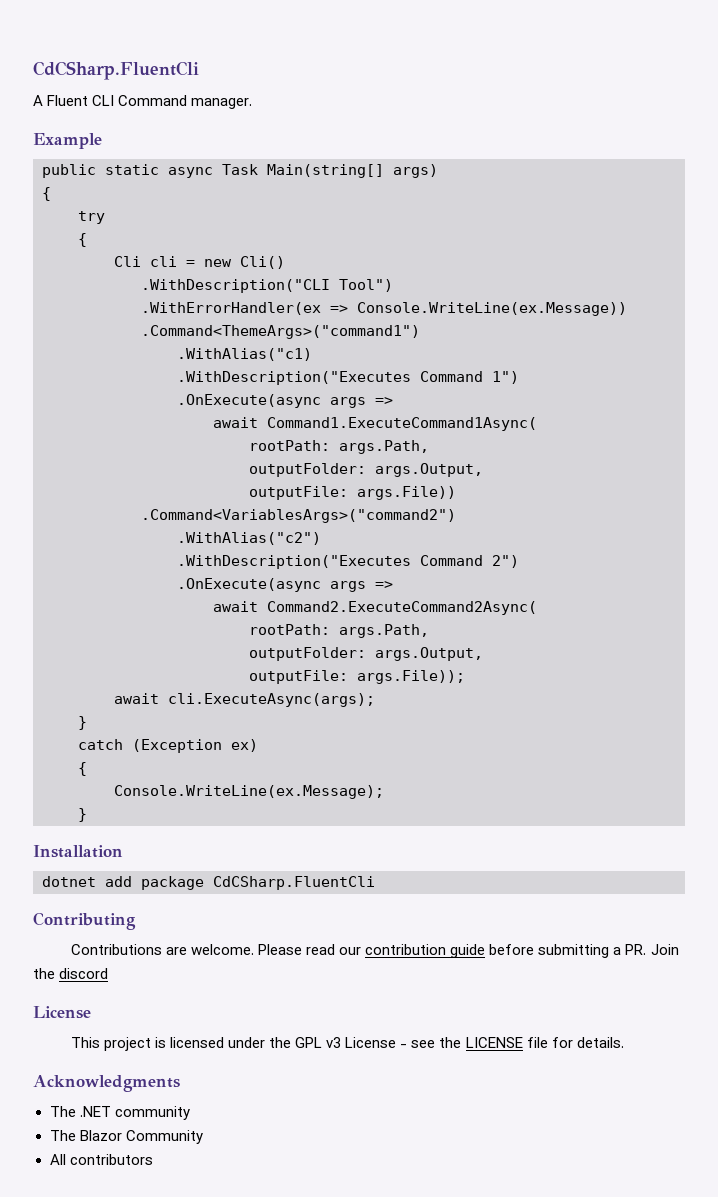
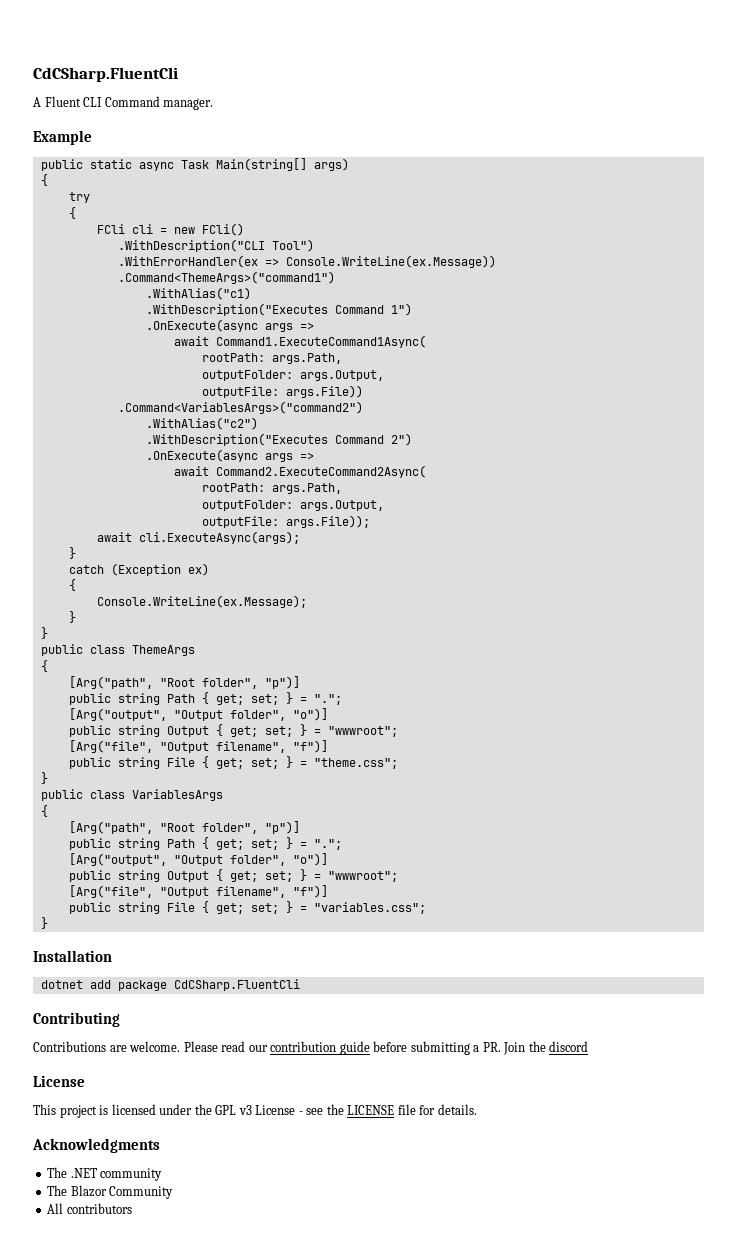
[114,256,141,267] Cli -> [96,224,125,234] FCli
[240,256,285,269] Cli() -> [201,223,244,236] FCli()
(87, 815) none -> [40,627,48,639] [40,644,195,656] [40,660,48,672] [68,676,300,689] [68,692,342,705] [68,708,328,721] [68,724,398,737] [68,740,328,753] [68,756,398,769] [40,772,48,784] [40,789,223,801] [40,805,48,817] [68,821,300,834] [68,837,342,850] [68,853,328,866] [68,869,398,882] [68,885,328,898] [68,901,426,914] [40,917,48,929] // } // public class ThemeArgs // { // [Arg("path", "Root folder", "p")] // public string Path { get; set; } = "."; // [Arg("output", "Output folder", "o")] // public string Output { get; set; } = "wwwroot"; // [Arg("file", "Output filename", "f")] // public string File { get; set; } = "theme.css"; // } // public class VariablesArgs // { // [Arg("path", "Root folder", "p")] // public string Path { get; set; } = "."; // [Arg("output", "Output folder", "o")] // public string Output { get; set; } = "wwwroot"; // [Arg("file", "Output filename", "f")] // public string File { get; set; } = "variables.css"; // }

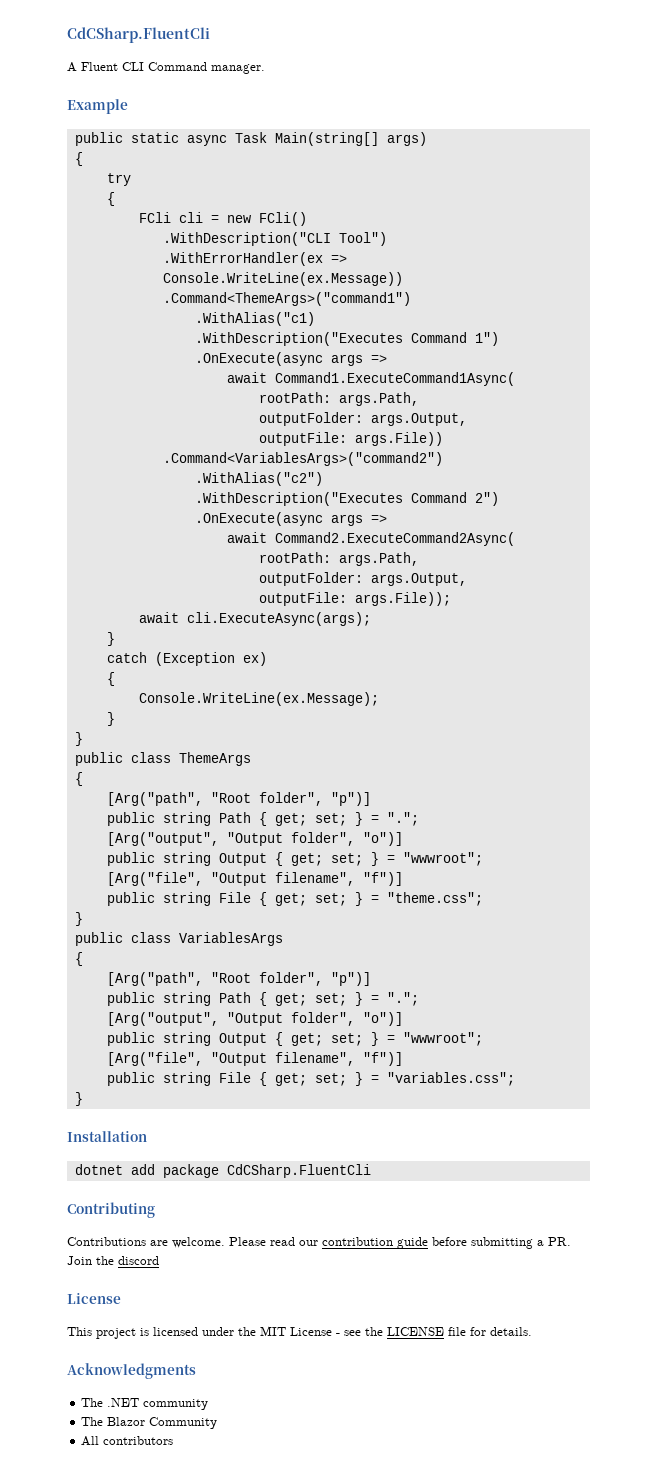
[215,1105,252,1115] GPL v3 -> [260,1326,286,1336] MIT

